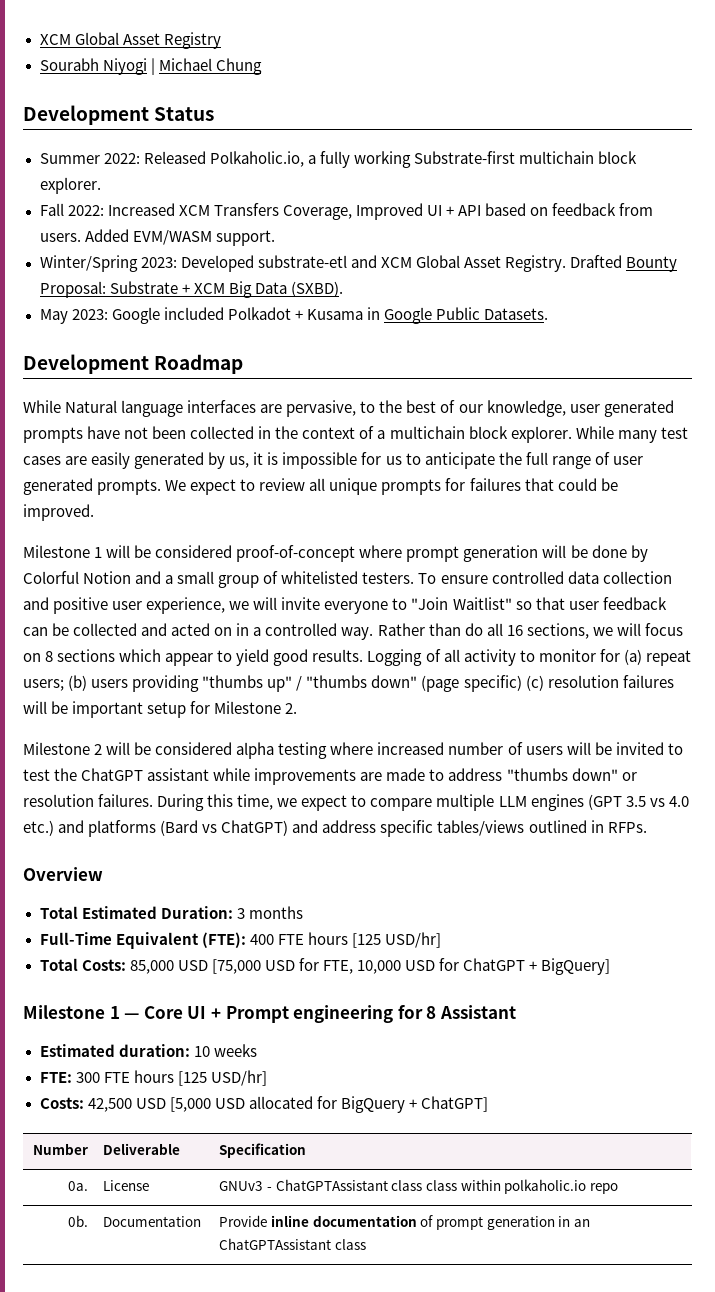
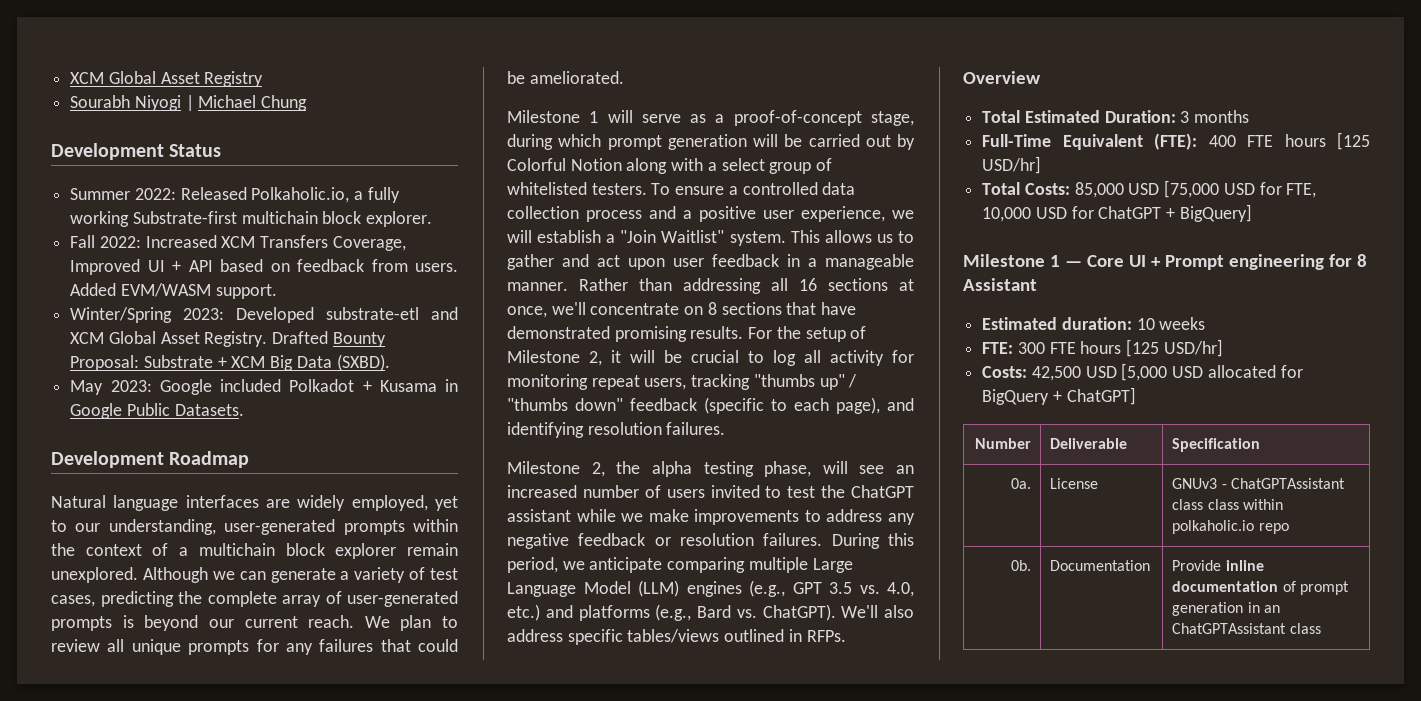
[23,400,61,413] While -> (250, 459) none
[286,400,674,417] [23,426,272,443] pervasive, to the best of our knowledge, user generated prompts have not been collected in -> [297,495,458,511] [51,519,458,535] widely employed, yet to our understanding, user-generated prompts within
[510,426,688,443] [23,452,643,469] [23,478,237,495] explorer. While many test cases are easily generated by us, it is impossible for us to anticipate the full range of user generated prompts. We expect -> [335,543,459,559] [51,567,458,583] [51,591,458,607] [51,615,432,631] explorer remain unexplored. Although we can generate a variety of test cases, predicting the complete array of user-generated prompts is beyond our current reach. We plan
(466, 484) none -> [285,643,313,655] any
[23,504,94,521] improved. -> [529,71,624,84] ameliorated.
[134,545,403,562] be considered proof-of-concept where -> [641,110,914,126] [507,134,602,150] serve as a proof-of-concept stage, during which
[591,545,627,558] done -> [808,134,891,147] carried out
[135,571,215,584] and a small -> [626,158,765,174] along with a select
(488, 579) none -> [728,186,738,195] a
[23,597,49,610] and -> [586,206,692,222] process and a
[281,597,667,614] [23,623,374,640] invite everyone to "Join Waitlist" so that user feedback can be collected and acted on in a controlled way. -> [537,230,914,246] [507,254,914,270] [507,282,568,291] establish a "Join Waitlist" system. This allows us to gather and act upon user feedback in a manageable manner.
[464,623,483,636] do -> [683,278,761,294] addressing
[526,623,683,639] [23,649,691,666] [23,675,200,692] sections, we will focus on 8 sections which appear to yield good results. Logging of all activity to monitor for (a) repeat users; (b) users providing -> [828,278,914,291] [507,302,857,318] [507,326,867,342] [507,350,914,366] [507,374,751,390] sections at once, we'll concentrate on 8 sections that have demonstrated promising results. For the setup of Milestone 2, it will be crucial to log all activity for monitoring repeat users, tracking
[421,675,674,692] [23,701,298,718] [23,742,374,759] (page specific) (c) resolution failures will be important setup for Milestone 2. // Milestone 2 will be considered alpha testing where -> [630,397,914,414] [507,422,726,438] [507,461,914,477] feedback (specific to each page), and identifying resolution failures. // Milestone 2, the alpha testing phase, will see an
[566,742,612,755] will be -> (705, 493) none
[254,768,618,785] improvements are made to address "thumbs down" -> [621,509,915,525] [507,533,646,549] we make improvements to address any negative feedback
[237,794,689,811] [23,820,319,837] time, we expect to compare multiple LLM engines (GPT 3.5 vs 4.0 etc.) and platforms (Bard vs ChatGPT) and -> [507,557,853,573] [507,580,914,597] [507,604,914,621] period, we anticipate comparing multiple Large Language Model (LLM) engines (e.g., GPT 3.5 vs. 4.0, etc.) and platforms (e.g., Bard vs. ChatGPT). We'll also

